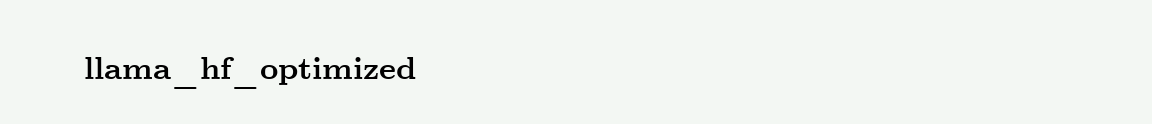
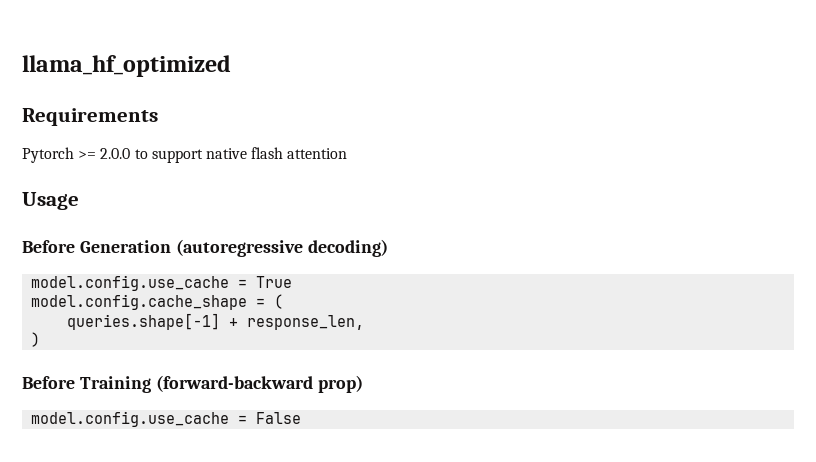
(416, 73) none -> [22,108,158,126] [22,147,348,163] [22,192,79,210] [22,239,388,257] [31,275,293,291] [31,294,284,310] [67,313,365,330] [31,332,41,347] [22,375,363,393] [31,411,302,427] // Requirements // Pytorch >= 2.0.0 to support native flash attention // Usage // Before Generation (autoregressive decoding) // model.config.use_cache = True // model.config.cache_shape = ( // queries.shape[-1] + response_len, // ) // Before Training (forward-backward prop) // model.config.use_cache = False

